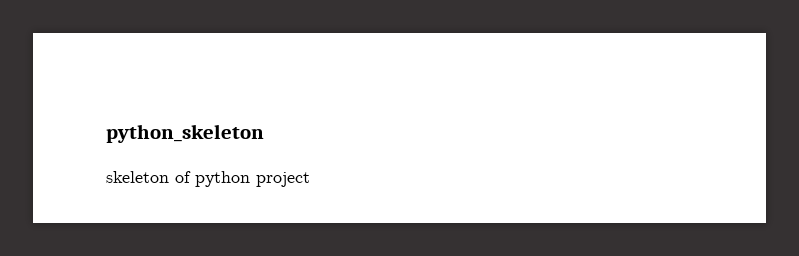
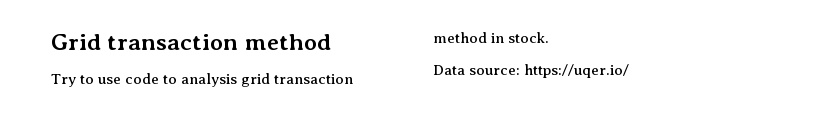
[106,124,264,143] [106,171,310,187] python_skeleton // skeleton of python project -> [51,34,331,50] [51,73,354,87] [433,32,550,43] [433,64,630,78] Grid transaction method // Try to use code to analysis grid transaction method in stock. // Data source: https://uqer.io/

